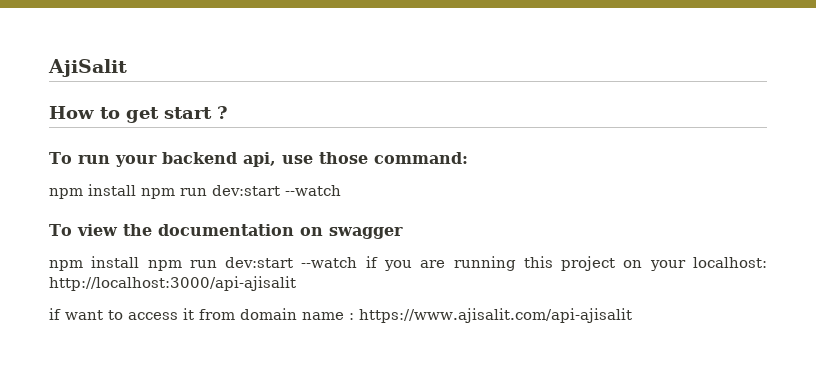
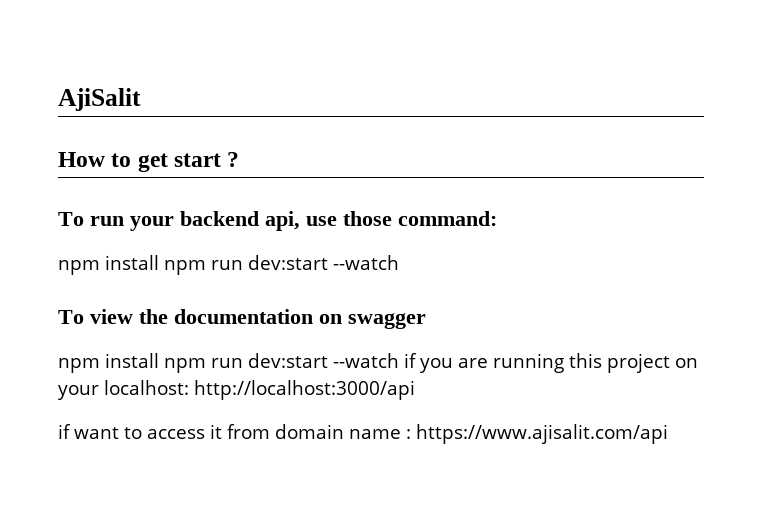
[49,276,296,291] http://localhost:3000/api-ajisalit -> [194,380,415,400] http://localhost:3000/api
[359,308,632,323] https://www.ajisalit.com/api-ajisalit -> [416,424,668,444] https://www.ajisalit.com/api

